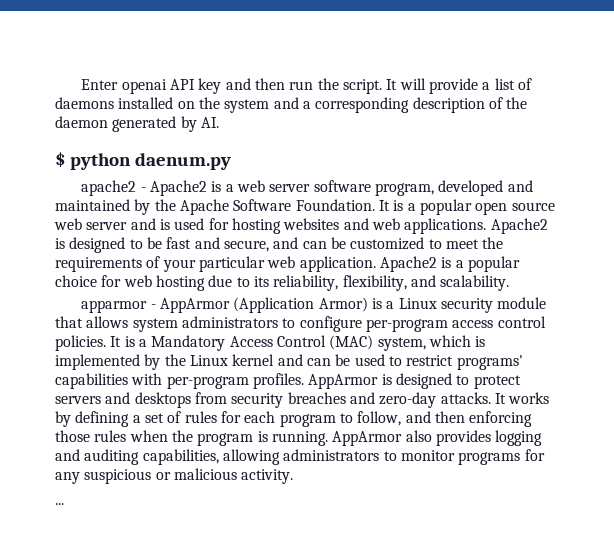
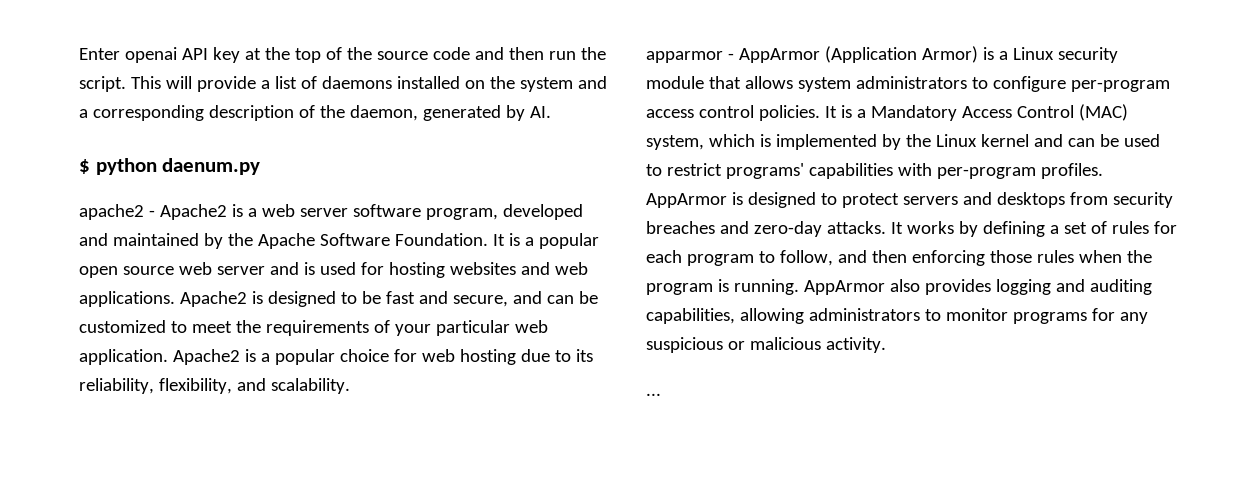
(222, 86) none -> [244,47,470,63] at the top of the source code
[386,79,398,90] It -> [130,76,161,89] This
[55,116,108,128] daemon -> [349,105,418,121] daemon,

